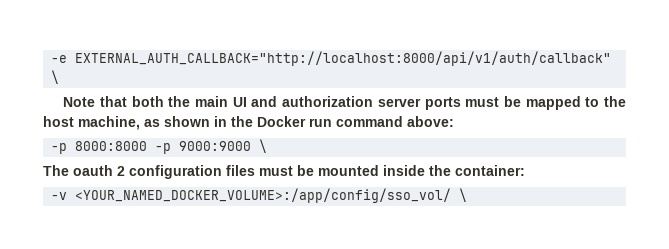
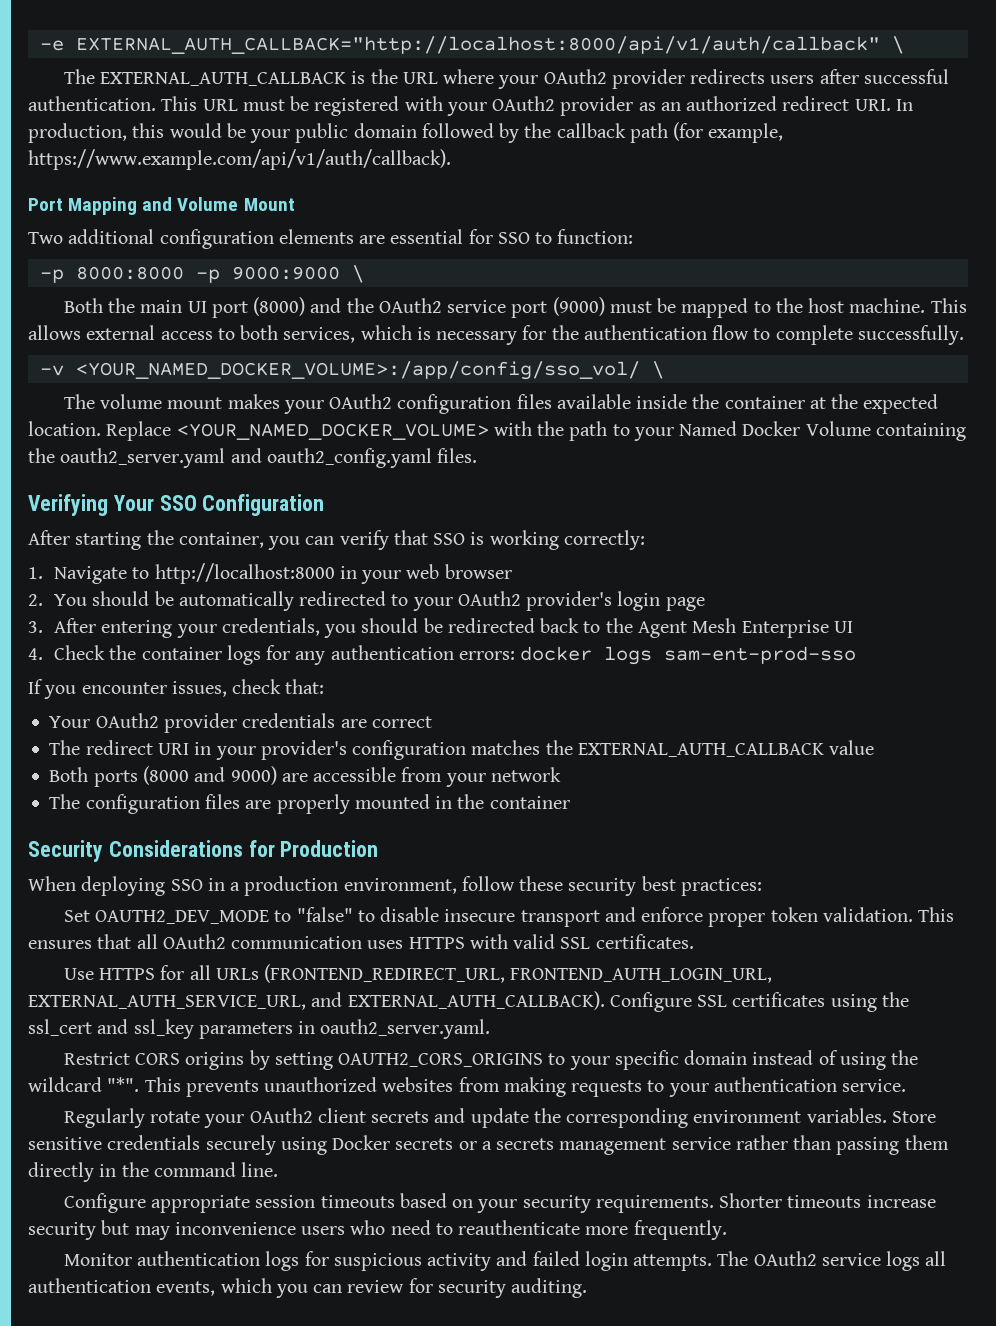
[63,96,626,110] [43,116,454,130] Note that both the main UI and authorization server ports must be mapped to the host machine, as shown in the Docker run command above: -> [63,69,949,89] [28,96,913,116] [28,122,784,143] [28,149,451,170] [28,197,295,215] [28,229,634,249] The EXTERNAL_AUTH_CALLBACK is the URL where your OAuth2 provider redirects users after successful authentication. This URL must be registered with your OAuth2 provider as an authorized redirect URI. In production, this would be your public domain followed by the callback path (for example, https://www.example.com/api/v1/auth/callback). // Port Mapping and Volume Mount // Two additional configuration elements are essential for SSO to function:
[43,165,525,179] [51,188,468,203] The oauth 2 configuration files must be mounted inside the container: // -v <YOUR_NAMED_DOCKER_VOLUME>:/app/config/sso_vol/ \ -> [63,297,967,318] [28,325,964,345] [39,361,664,380] [63,394,939,414] [28,421,966,441] [28,448,478,468] [28,494,325,516] [28,530,645,550] [28,563,512,584] [28,591,705,611] [28,618,853,638] [28,645,857,665] [28,679,325,699] [49,713,432,733] [49,740,875,760] [49,766,561,787] [49,794,570,814] [28,840,379,862] [28,876,762,896] [63,907,955,927] [28,934,694,949] [63,964,773,983] [28,991,909,1012] [28,1019,491,1039] [63,1050,919,1070] [28,1077,907,1097] [63,1108,936,1128] [28,1135,949,1155] [28,1162,279,1182] [63,1193,936,1213] [28,1220,727,1240] [63,1251,947,1271] [28,1278,588,1298] Both the main UI port (8000) and the OAuth2 service port (9000) must be mapped to the host machine. This allows external access to both services, which is necessary for the authentication flow to complete successfully. // -v <YOUR_NAMED_DOCKER_VOLUME>:/app/config/sso_vol/ \ // The volume mount makes your OAuth2 configuration files available inside the container at the expected location. Replace <YOUR_NAMED_DOCKER_VOLUME> with the path to your Named Docker Volume containing the oauth2_server.yaml and oauth2_config.yaml files. // Verifying Your SSO Configuration // After starting the container, you can verify that SSO is working correctly: // 1. Navigate to http://localhost:8000 in your web browser // 2. You should be automatically redirected to your OAuth2 provider's login page // 3. After entering your credentials, you should be redirected back to the Agent Mesh Enterprise UI // 4. Check the container logs for any authentication errors: docker logs sam-ent-prod-sso // If you encounter issues, check that: // Your OAuth2 provider credentials are correct // The redirect URI in your provider's configuration matches the EXTERNAL_AUTH_CALLBACK value // Both ports (8000 and 9000) are accessible from your network // The configuration files are properly mounted in the container // Security Considerations for Production // When deploying SSO in a production environment, follow these security best practices: // Set OAUTH2_DEV_MODE to "false" to disable insecure transport and enforce proper token validation. This ensures that all OAuth2 communication uses HTTPS with valid SSL certificates. // Use HTTPS for all URLs (FRONTEND_REDIRECT_URL, FRONTEND_AUTH_LOGIN_URL, EXTERNAL_AUTH_SERVICE_URL, and EXTERNAL_AUTH_CALLBACK). Configure SSL certificates using the ssl_cert and ssl_key parameters in oauth2_server.yaml. // Restrict CORS origins by setting OAUTH2_CORS_ORIGINS to your specific domain instead of using the wildcard "*". This prevents unauthorized websites from making requests to your authentication service. // Regularly rotate your OAuth2 client secrets and update the corresponding environment variables. Store sensitive credentials securely using Docker secrets or a secrets management service rather than passing them directly in the command line. // Configure appropriate session timeouts based on your security requirements. Shorter timeouts increase security but may inconvenience users who need to reauthenticate more frequently. // Monitor authentication logs for suspicious activity and failed login attempts. The OAuth2 service logs all authentication events, which you can review for security auditing.

